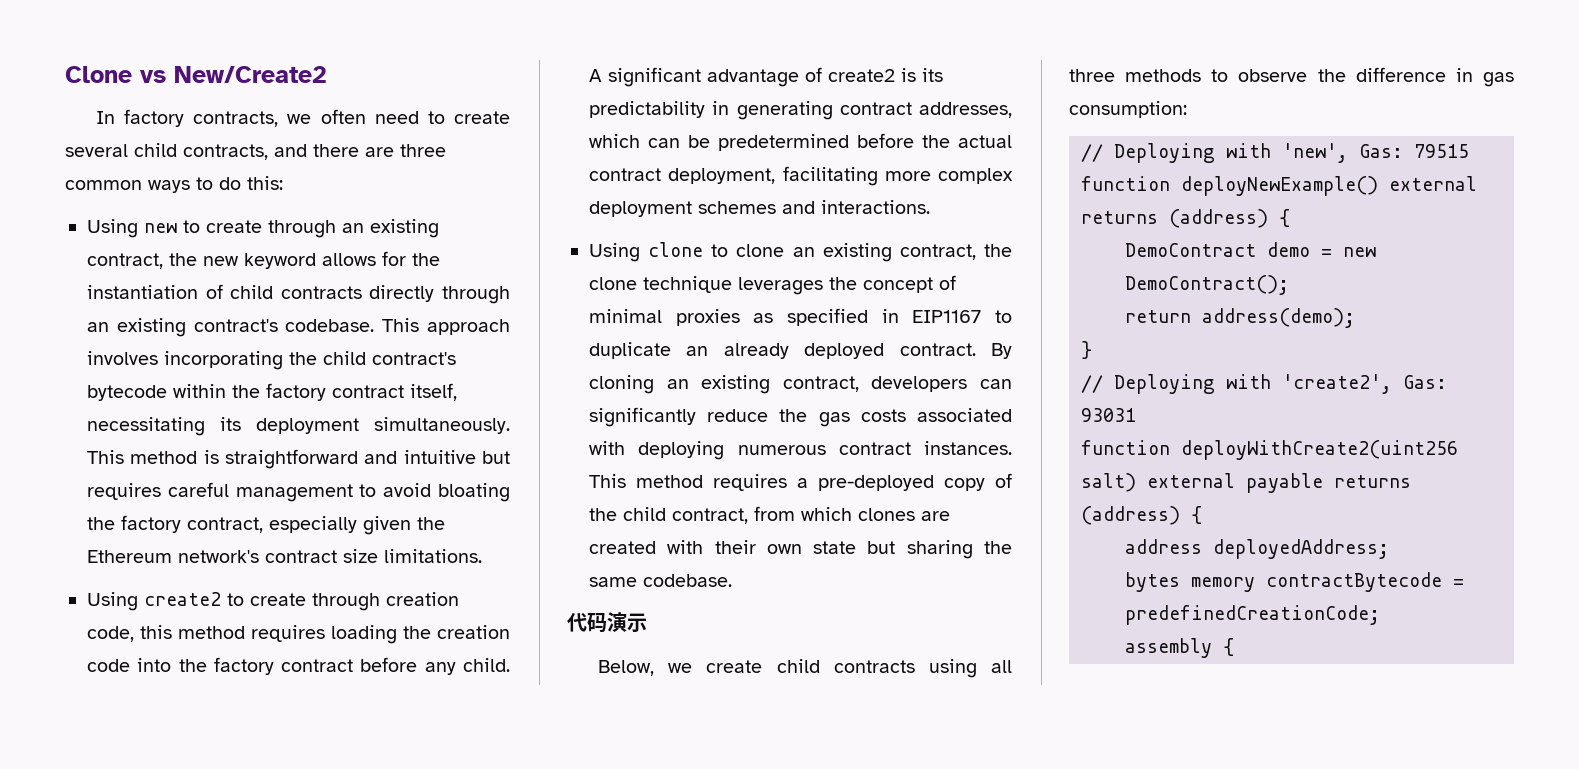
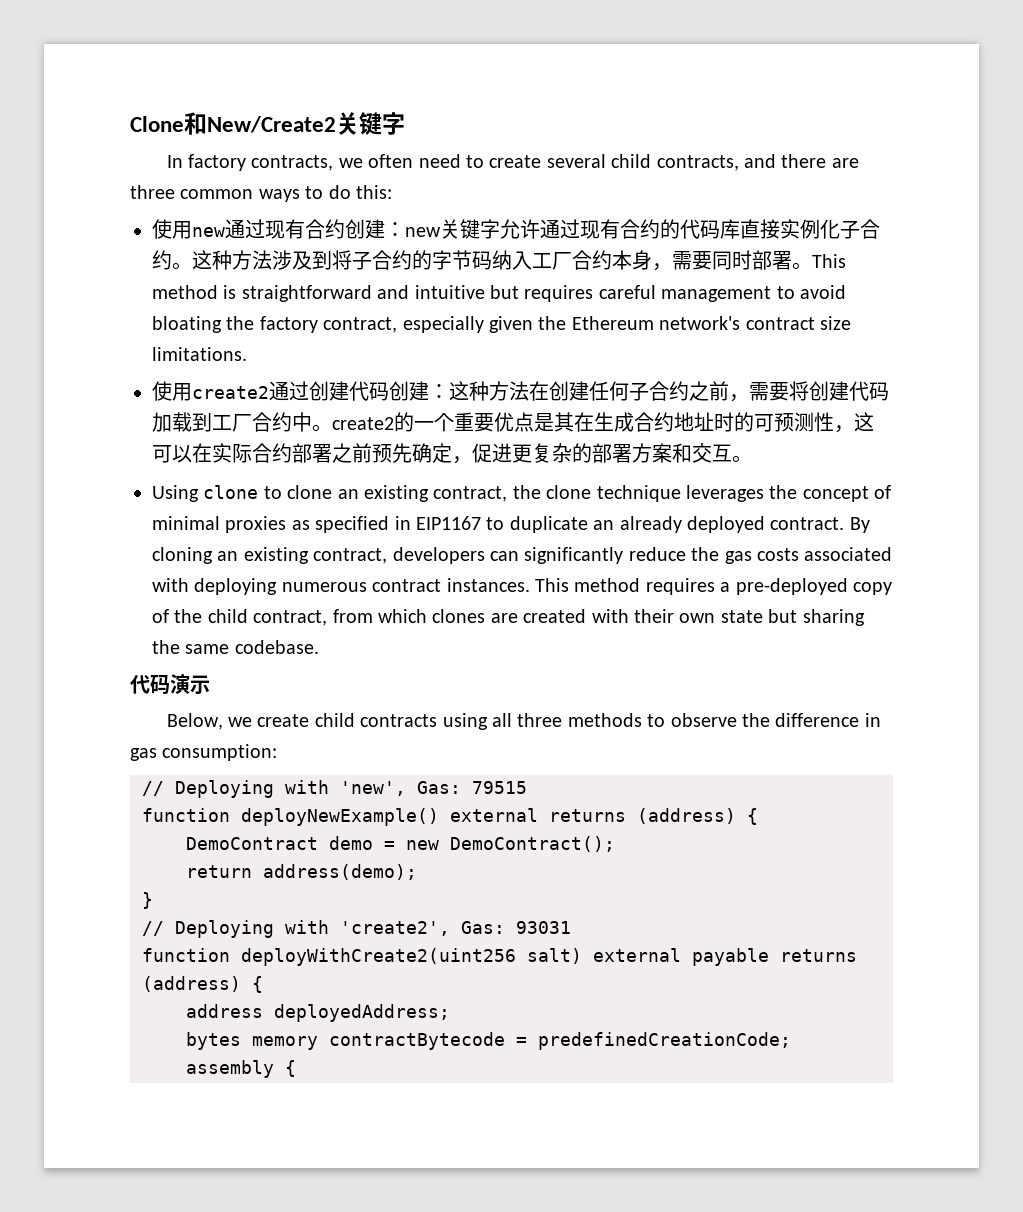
[140,70,166,83] vs -> [184,112,207,135] 和
(327, 74) none -> [336,112,405,135] 关键字
[87,219,439,238] [87,251,440,269] [87,284,510,304] [87,318,510,337] [87,351,456,370] [87,383,457,401] [87,417,510,436] Using new to create through an existing contract, the new keyword allows for the instantiation of child contracts directly through an existing contract's codebase. This approach involves incorporating the child contract's bytecode within the factory contract itself, necessitating its deployment simultaneously. -> [152,219,880,239] [152,250,812,271] 使用new通过现有合约创建：new关键字允许通过现有合约的代码库直接实例化子合约。这种方法涉及到将子合约的字节码纳入工厂合约本身，需要同时部署。
[87,592,459,611] [87,625,510,644] [87,657,510,675] [589,67,943,87] [589,101,1012,120] [589,133,1012,151] [589,166,1013,186] [589,200,930,217] Using create2 to create through creation code, this method requires loading the creation code into the factory contract before any child. A significant advantage of create2 is its predictability in generating contract addresses, which can be predetermined before the actual contract deployment, facilitating more complex deployment schemes and interactions. -> [152,381,889,402] [152,412,874,433] [152,443,752,464] 使用create2通过创建代码创建：这种方法在创建任何子合约之前，需要将创建代码加载到工厂合约中。create2的一个重要优点是其在生成合约地址时的可预测性，这可以在实际合约部署之前预先确定，促进更复杂的部署方案和交互。

